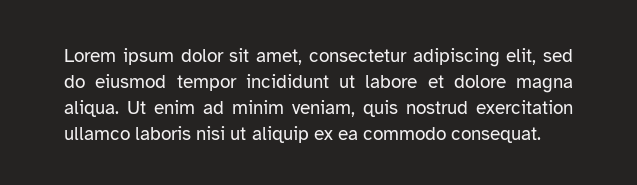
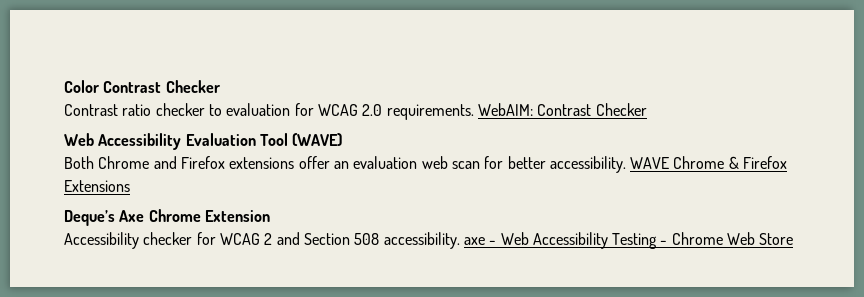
[64,48,573,67] [64,74,573,93] [64,100,573,117] [64,126,542,143] Lorem ipsum dolor sit amet, consectetur adipiscing elit, sed do eiusmod tempor incididunt ut labore et dolore magna aliqua. Ut enim ad minim veniam, quis nostrud exercitation ullamco laboris nisi ut aliquip ex ea commodo consequat. -> [64,80,220,93] [64,103,647,120] [64,133,343,150] [64,156,788,173] [64,180,130,192] [64,209,270,226] [64,232,794,249] Color Contrast Checker // Contrast ratio checker to evaluation for WCAG 2.0 requirements. WebAIM: Contrast Checker // Web Accessibility Evaluation Tool (WAVE) // Both Chrome and Firefox extensions offer an evaluation web scan for better accessibility. WAVE Chrome & Firefox Extensions // Deque’s Axe Chrome Extension // Accessibility checker for WCAG 2 and Section 508 accessibility. axe - Web Accessibility Testing - Chrome Web Store

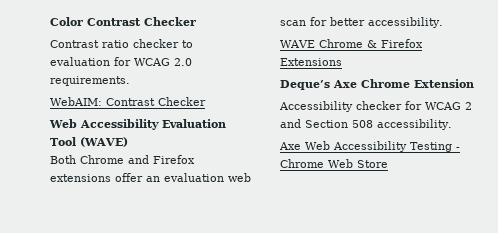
(474, 112) none -> (130, 81) //
(626, 164) none -> (443, 22) //
[463,237,497,245] axe - -> [279,142,301,150] // Axe

